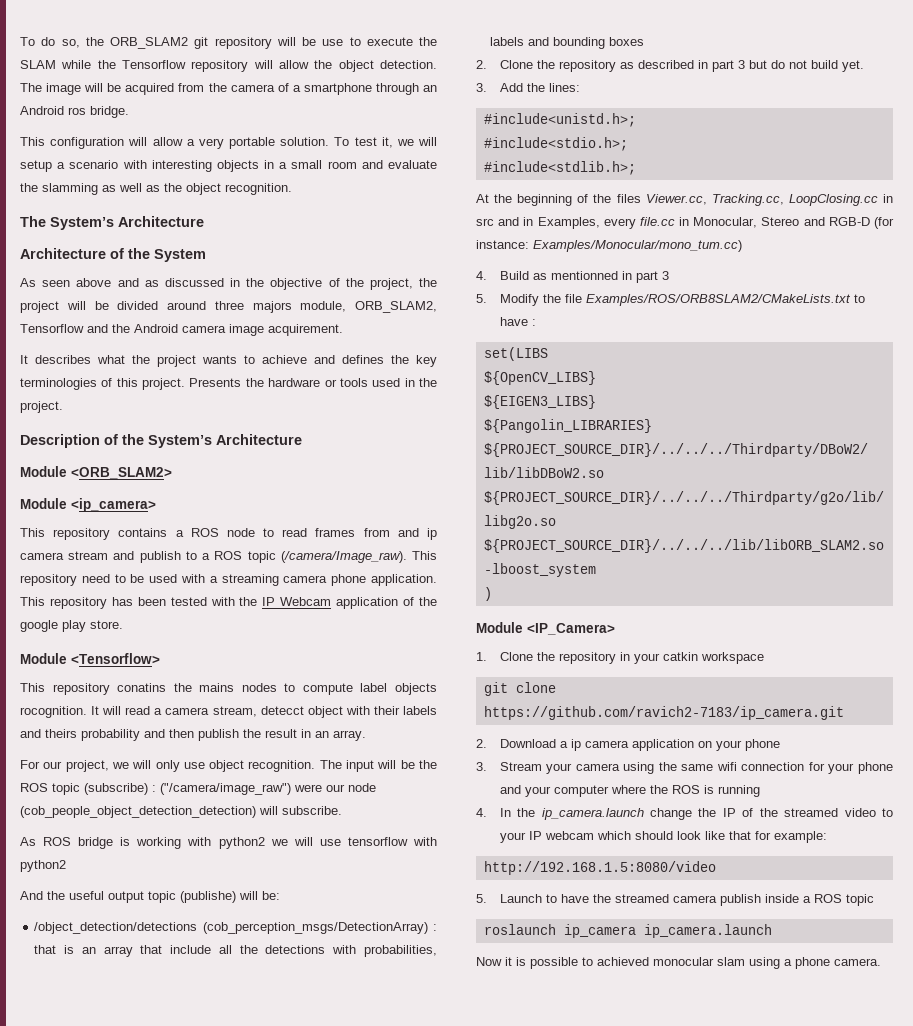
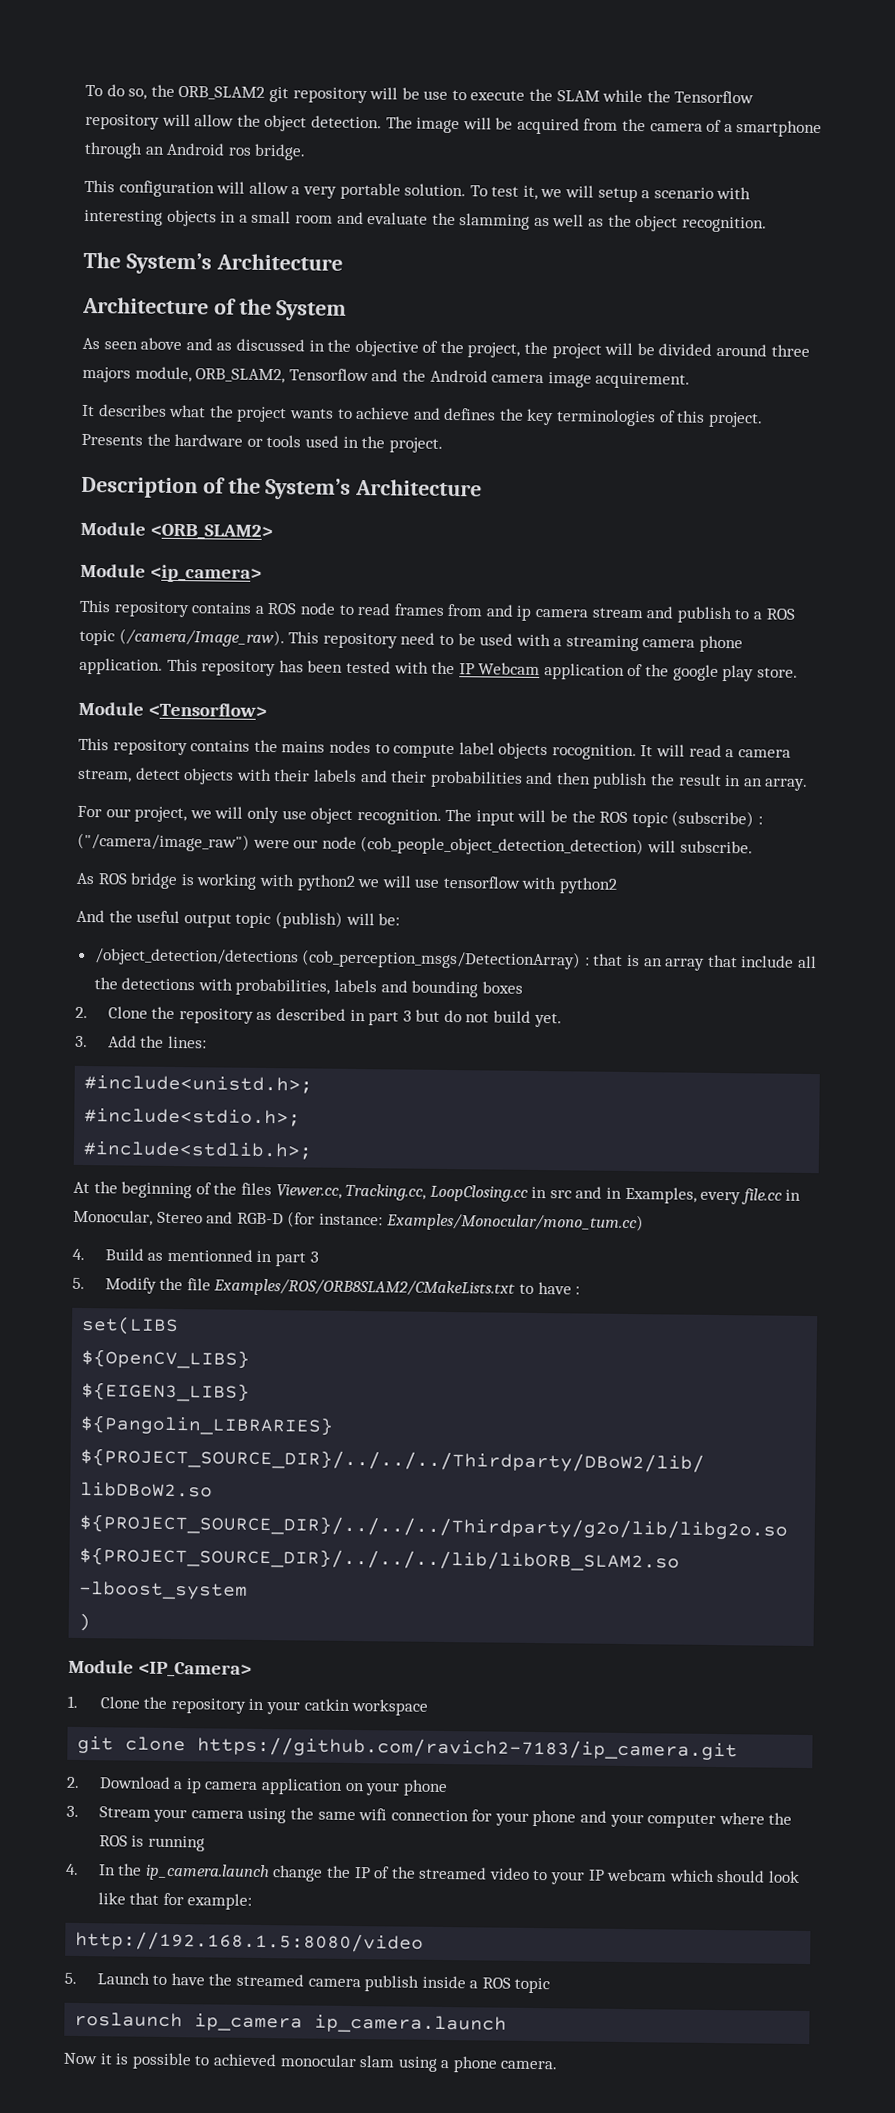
[117,683,167,692] conatins -> [190,740,251,752] contains
[260,706,343,718] detecct object -> [135,767,235,785] detect objects
[45,729,140,741] theirs probability -> [391,770,523,788] their probabilities
[180,891,236,903] (publishe) -> [274,911,343,929] (publish)

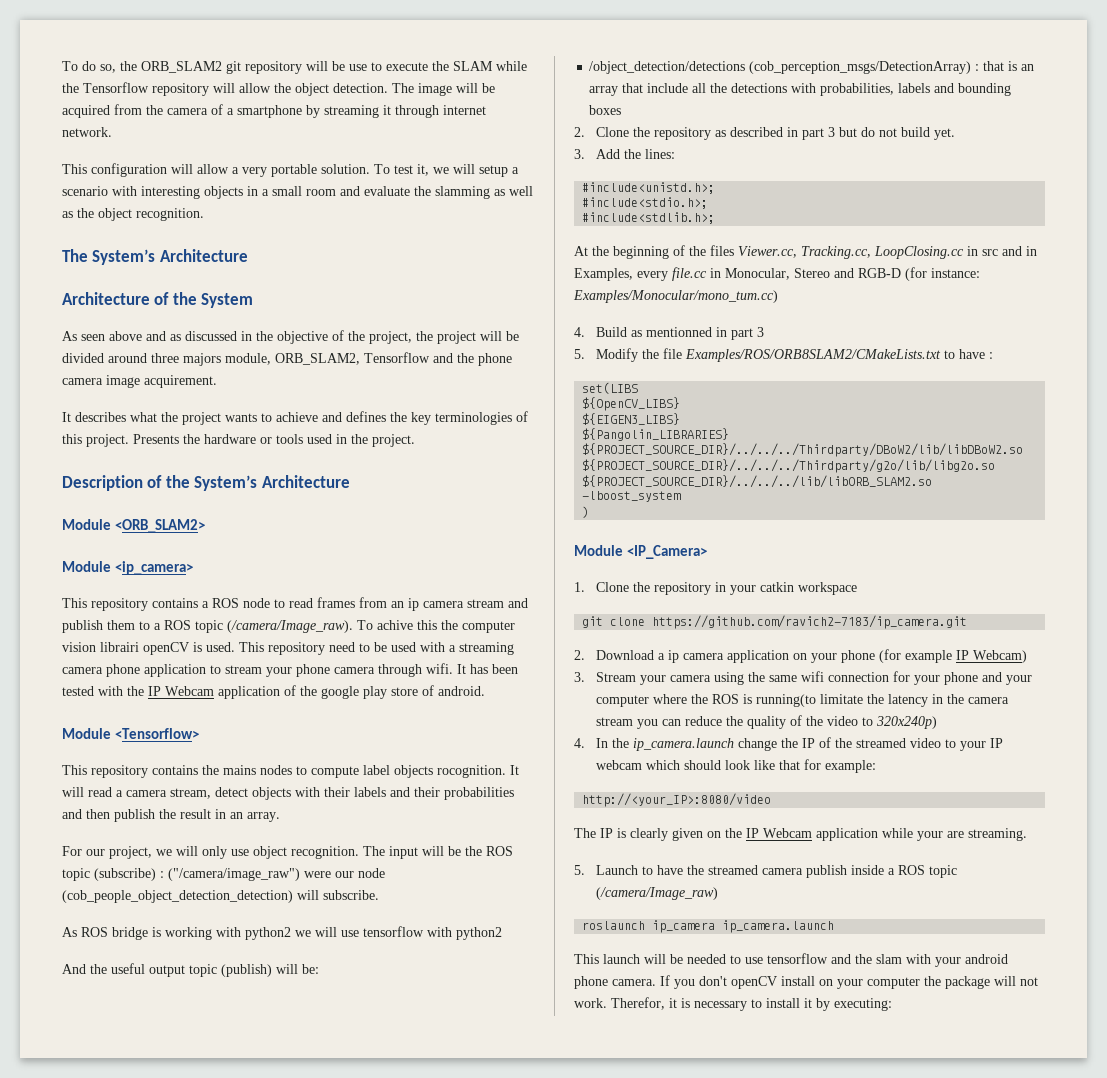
[84,141,307,161] through an Android ros bridge. -> [306,105,486,118] [62,127,112,137] by streaming it through internet network.
[429,369,488,383] Android -> [478,353,512,366] phone
[485,604,513,617] and -> [391,601,404,608] an
(732, 615) none -> [107,620,135,630] them
(285, 638) none -> [357,620,515,633] [62,642,235,655] To achive this the computer vision librairi openCV is used.
[79,657,277,677] application. This repository -> [144,663,466,677] application to stream your phone camera through wifi. It
[756,667,798,678] store. -> [391,685,485,696] store of android.
(448, 1788) none -> [878,649,1027,663] (for example IP Webcam)
[147,1835,205,1852] running -> [755,694,1009,707] [595,715,937,729] running(to limitate the latency in the camera stream you can reduce the quality of the video to 320x240p)
[75,1930,425,1953] http://192.168.1.5:8080/video -> [582,793,772,807] [574,828,1027,841] http://<your_IP>:8080/video // The IP is clearly given on the IP Webcam application while your are streaming.
(551, 1985) none -> [595,887,718,900] (/camera/Image_raw)
[63,2052,558,2073] Now it is possible to achieved monocular slam using a phone camera. -> [574,953,1008,967] [574,975,1038,989] [574,997,892,1011] This launch will be needed to use tensorflow and the slam with your android phone camera. If you don't openCV install on your computer the package will not work. Therefor, it is necessary to install it by executing:

